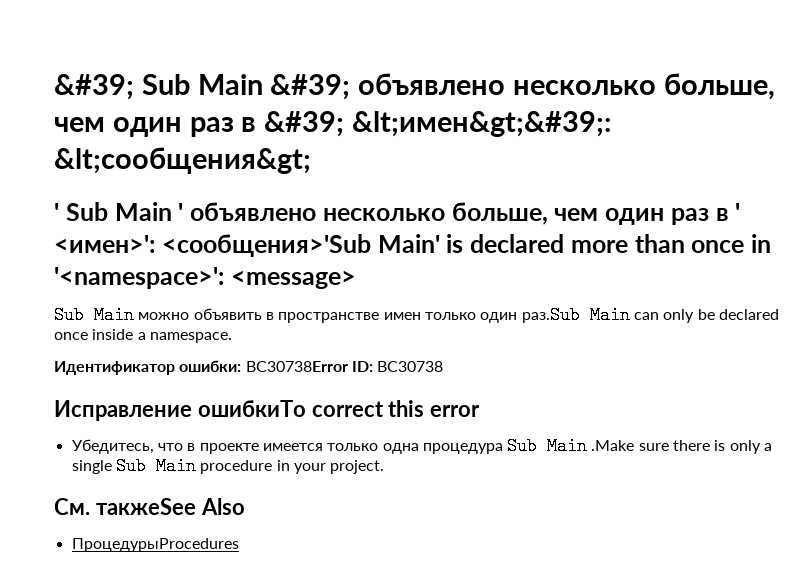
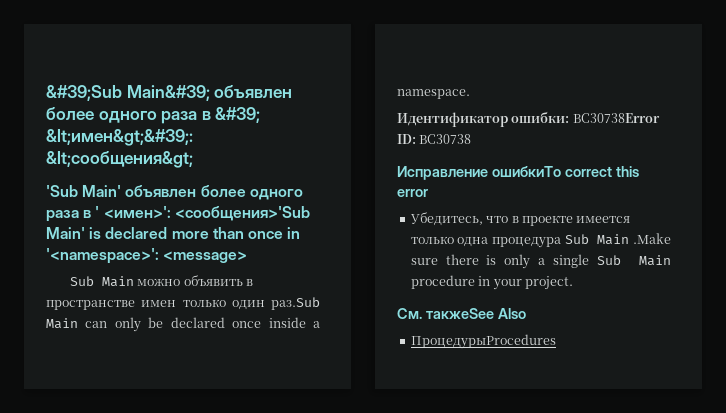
[54,73,775,100] [54,111,612,137] [54,147,311,174] [54,202,709,225] &#39; Sub Main &#39; объявлено несколько больше, чем один раз в &#39; &lt;имен&gt;&#39;: &lt;сообщения&gt; // ' Sub Main ' объявлено несколько больше, чем один раз -> [46,85,293,101] [46,107,261,124] [46,129,193,146] [46,151,193,168] [46,185,303,200] [46,210,79,222] &#39;Sub Main&#39; объявлен более одного раза в &#39; &lt;имен&gt;&#39;: &lt;сообщения&gt; // 'Sub Main' объявлен более одного раза

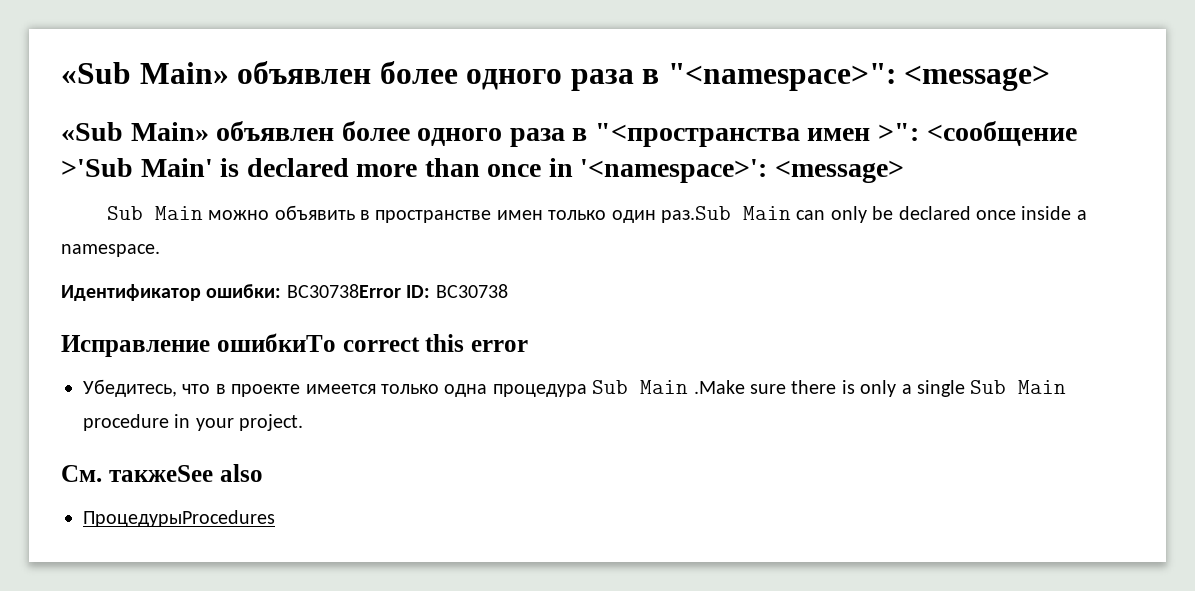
[46,85,293,101] [46,107,261,124] [46,129,193,146] [46,151,193,168] [46,185,303,200] [46,206,310,222] &#39;Sub Main&#39; объявлен более одного раза в &#39; &lt;имен&gt;&#39;: &lt;сообщения&gt; // 'Sub Main' объявлен более одного раза в ' <имен>': <сообщения>'Sub -> [61,61,1051,91] [61,121,1077,147] [61,158,133,177] «Sub Main» объявлен более одного раза в "<namespace>": <message> // «Sub Main» объявлен более одного раза в "<пространства имен >": <сообщение >'Sub
[497,308,526,319] Also -> [219,464,263,482] also

